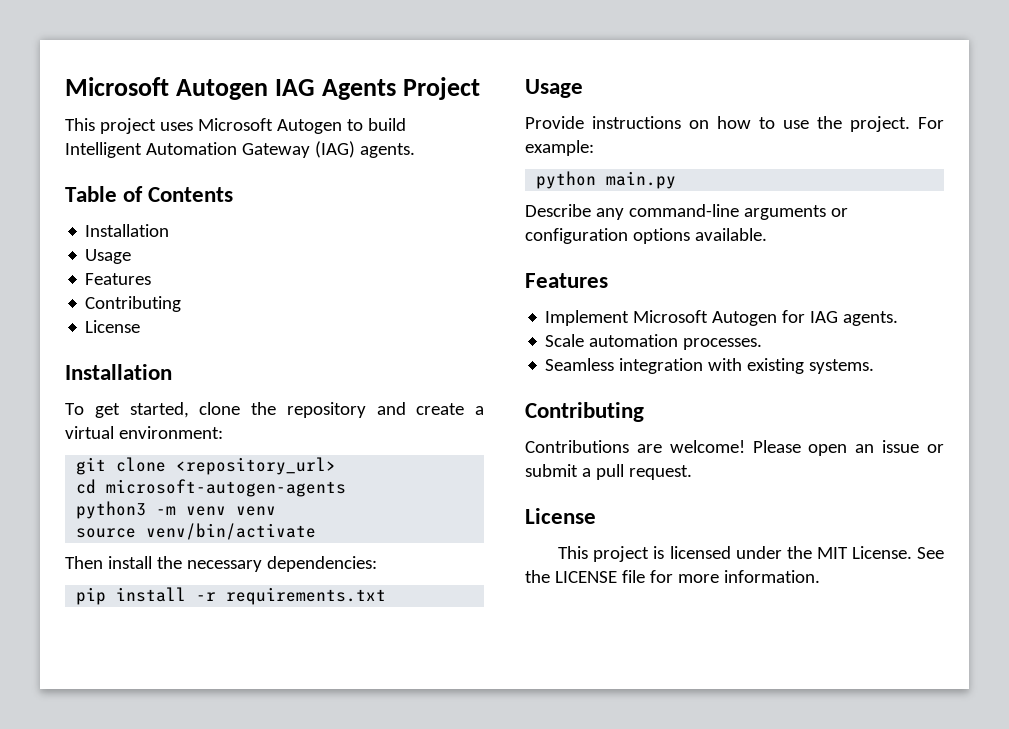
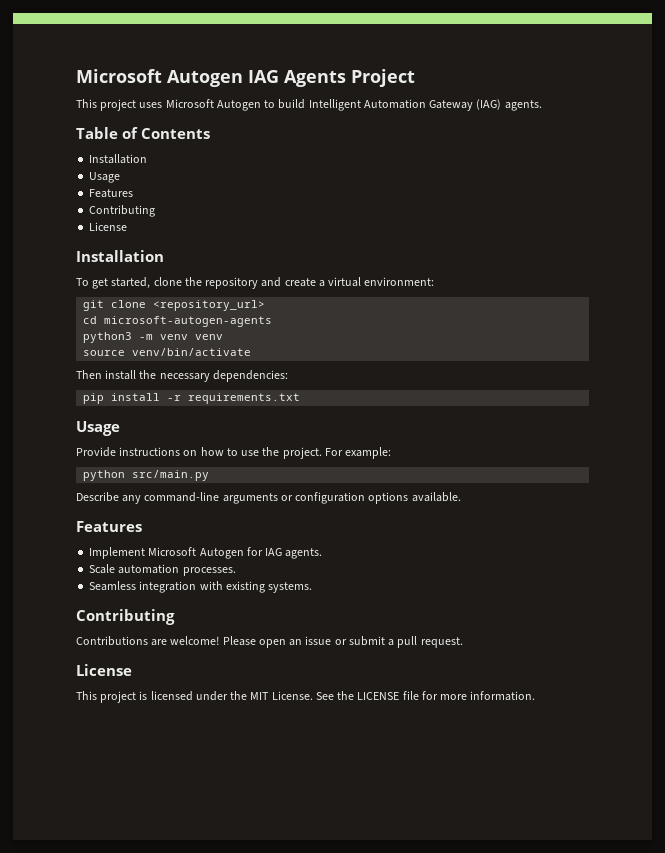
[606,171,677,189] main.py -> [132,470,210,481] src/main.py

